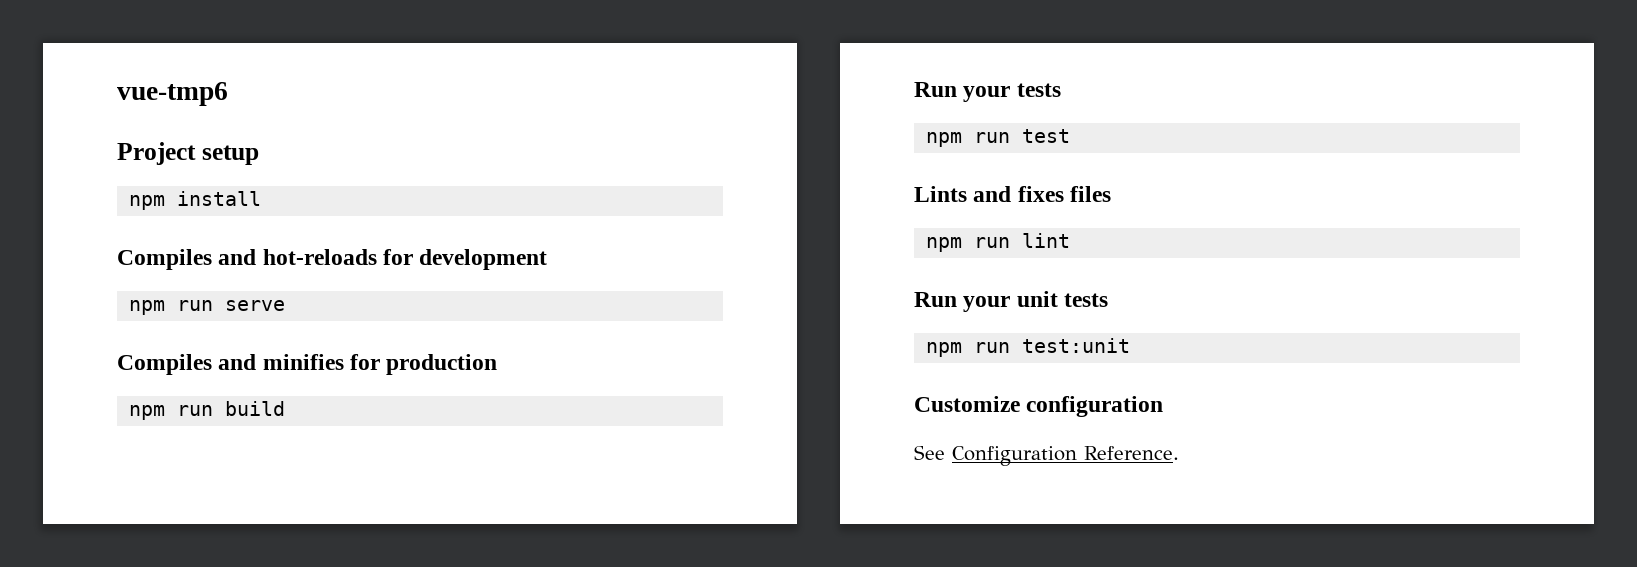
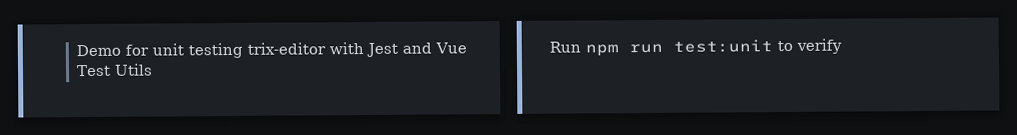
[117,82,228,106] [117,142,259,165] [129,191,262,210] [117,249,548,270] [129,300,286,315] [117,354,498,375] [129,401,286,420] [914,82,1061,102] [926,129,1071,147] [914,186,1112,202] [926,233,1071,252] [914,291,1109,312] [926,338,1131,357] [914,396,1164,417] [914,445,1179,466] vue-tmp6 // Project setup // npm install // Compiles and hot-reloads for development // npm run serve // Compiles and minifies for production // npm run build // Run your tests // npm run test // Lints and fixes files // npm run lint // Run your unit tests // npm run test:unit // Customize configuration // See Configuration Reference. -> [75,42,467,59] [75,63,153,77] [549,38,842,57] Demo for unit testing trix-editor with Jest and Vue Test Utils // Run npm run test:unit to verify

